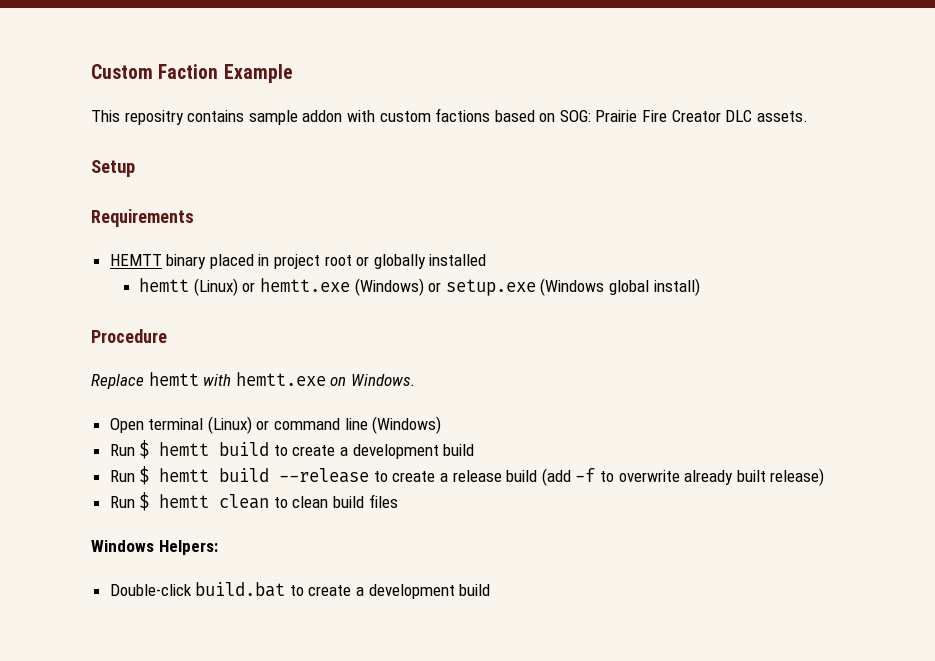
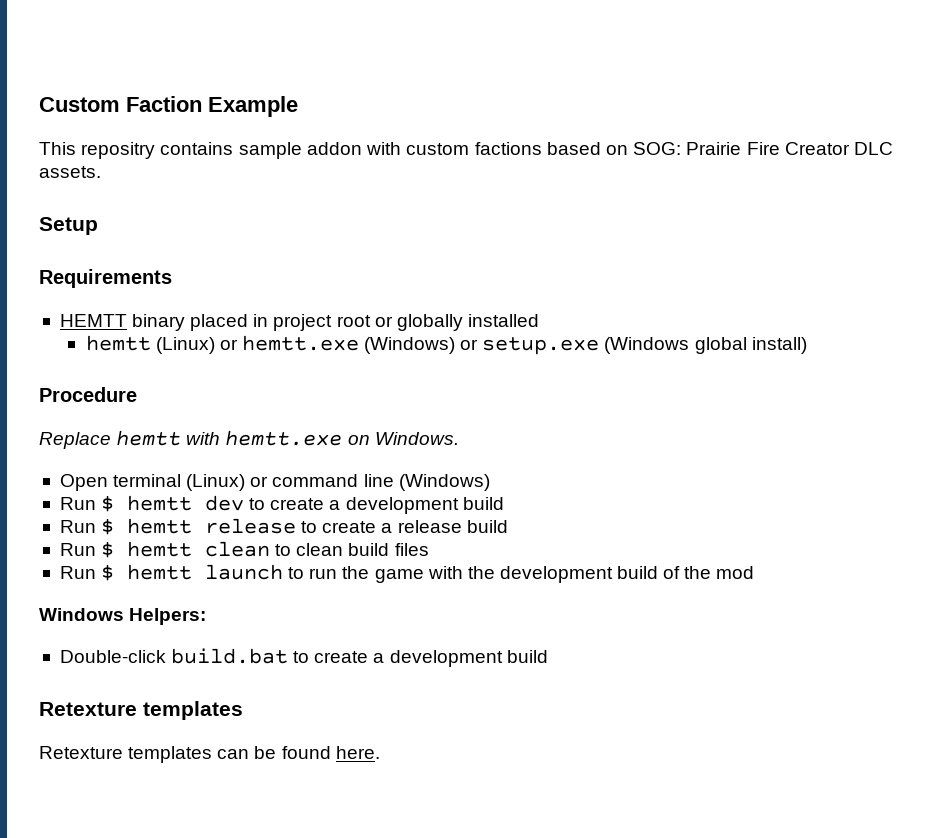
[219,442,270,456] build -> [205,495,245,511] dev
[219,468,370,483] build --release -> [205,518,297,534] release
[541,468,825,486] (add -f to overwrite already built release) -> (508, 526) none
(398, 501) none -> [59,564,755,583] // Run $ hemtt launch to run the game with the development build of the mod
(491, 590) none -> [39,701,243,720] [39,746,380,763] // Retexture templates // Retexture templates can be found here.

